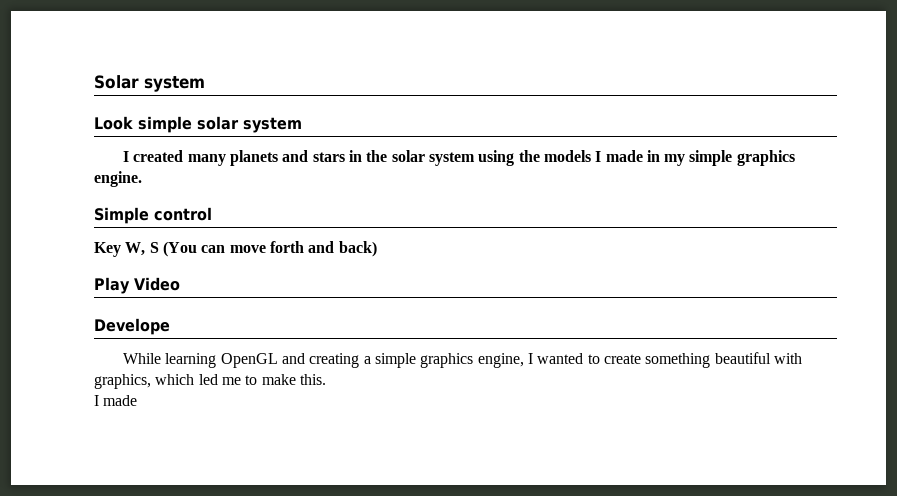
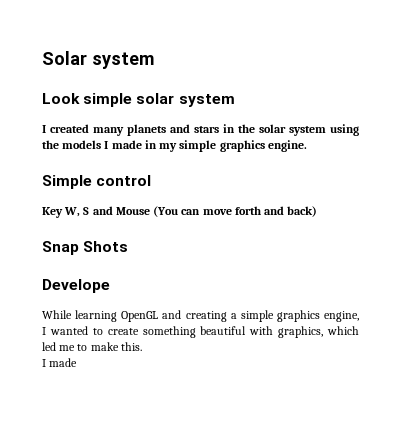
(159, 247) none -> [92,206,150,215] and Mouse
[94,277,180,294] Play Video -> [42,241,129,255] Snap Shots

